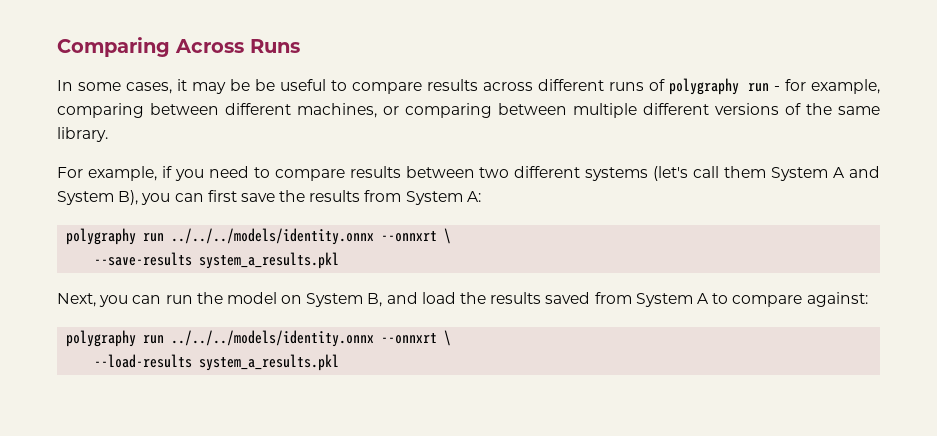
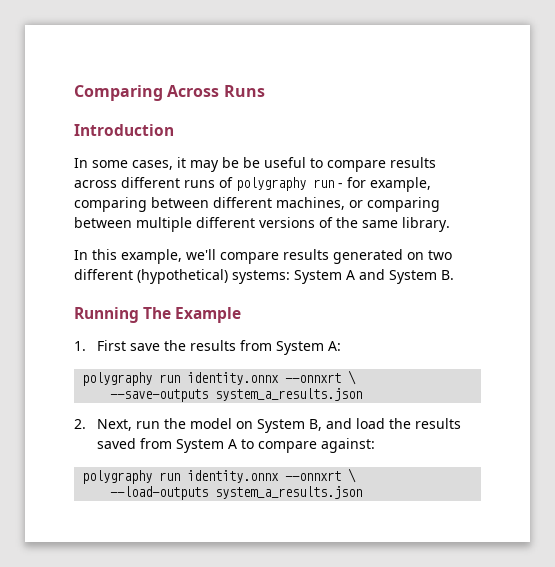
(300, 46) none -> [74,124,174,136] // Introduction
[57,166,881,181] [57,190,237,205] For example, if you need to compare results between two different systems (let's call them System A and System B), you can first -> [74,249,452,264] [74,269,454,284] [74,307,242,323] [74,340,126,351] In this example, we'll compare results generated on two different (hypothetical) systems: System A and System B. // Running The Example // 1. First
[171,228,452,245] [94,252,340,269] [57,293,162,307] ../../../models/identity.onnx --onnxrt \ // --save-results system_a_results.pkl // Next, you can -> [187,370,357,385] [110,388,363,402] [74,419,132,431] identity.onnx --onnxrt \ // --save-outputs system_a_results.json // 2. Next,
[171,330,452,347] [94,354,340,371] ../../../models/identity.onnx --onnxrt \ // --load-results system_a_results.pkl -> [187,468,357,483] [110,486,363,500] identity.onnx --onnxrt \ // --load-outputs system_a_results.json

